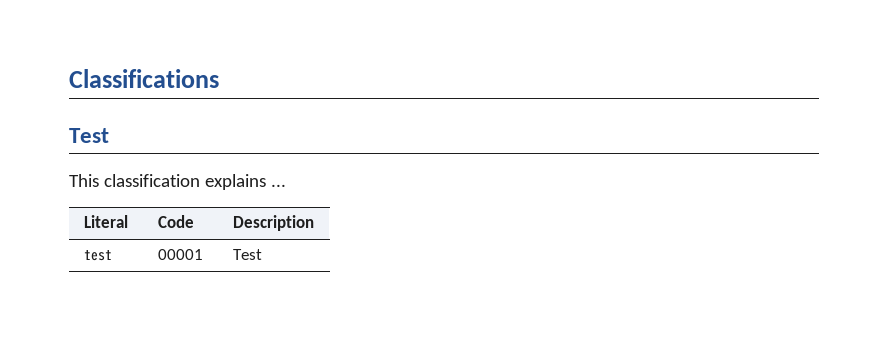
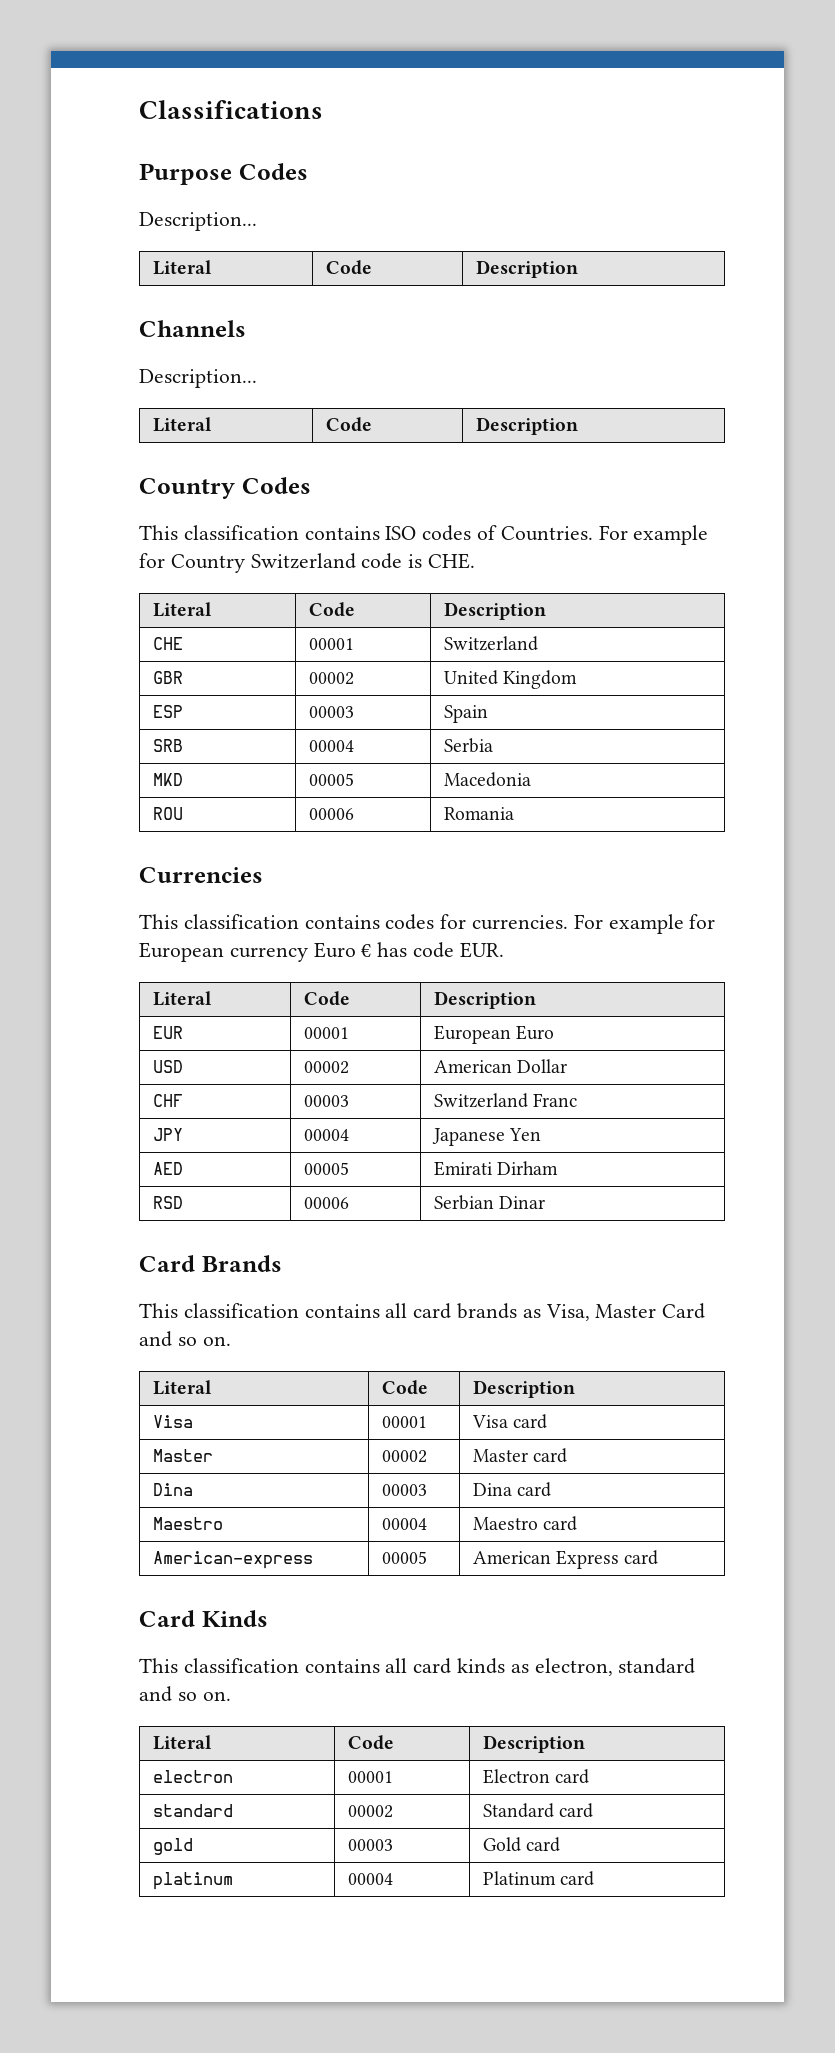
[69,128,109,143] [69,174,286,190] [83,215,128,228] [157,215,194,228] [232,215,314,231] [83,250,112,261] [157,249,203,260] [232,249,262,260] Test // This classification explains ... // Literal | Code | Description // test | 00001 | Test -> [139,163,308,185] [139,212,257,231] [152,260,212,275] [325,260,372,275] [475,260,578,278] [139,320,246,337] [139,369,257,388] [152,417,212,432] [325,417,372,432] [475,417,578,435] [139,477,311,499] [139,525,709,545] [139,553,476,573] [152,602,212,617] [308,602,355,617] [443,602,546,620] [152,637,183,650] [308,638,354,650] [443,636,538,651] [152,671,183,684] [308,672,354,685] [443,670,577,689] [152,705,183,718] [308,706,354,718] [443,705,488,723] [152,739,183,752] [308,740,354,752] [443,738,493,753] [152,773,183,786] [308,773,354,786] [443,772,531,787] [152,807,183,820] [308,808,354,820] [443,807,514,820] [139,867,263,883] [139,914,716,934] [139,942,504,962] [152,991,212,1006] [303,991,350,1006] [433,991,536,1009] [152,1026,183,1039] [303,1027,349,1039] [433,1025,554,1044] [152,1060,183,1073] [303,1061,349,1074] [433,1059,567,1073] [152,1094,183,1107] [303,1095,349,1107] [433,1093,577,1108] [152,1128,183,1141] [303,1129,349,1141] [431,1128,541,1146] [152,1162,183,1175] [303,1162,349,1175] [433,1161,558,1176] [152,1196,183,1209] [303,1197,349,1209] [433,1195,545,1210] [139,1255,282,1272] [139,1303,706,1321] [139,1331,231,1347] [152,1380,212,1395] [381,1380,428,1395] [472,1380,575,1398] [152,1415,193,1428] [381,1416,427,1428] [471,1414,547,1429] [152,1449,213,1462] [381,1450,427,1463] [472,1448,567,1463] [152,1483,193,1496] [381,1484,427,1496] [472,1482,551,1497] [152,1517,223,1530] [381,1518,427,1530] [472,1516,577,1531] [152,1551,313,1569] [381,1551,427,1564] [472,1550,659,1569] [139,1610,268,1627] [139,1658,696,1676] [139,1686,231,1702] [152,1735,212,1750] [347,1735,394,1750] [482,1735,585,1753] [152,1770,233,1783] [347,1771,393,1783] [482,1769,589,1784] [152,1804,233,1817] [347,1805,393,1818] [482,1803,593,1818] [152,1838,193,1855] [347,1839,393,1851] [482,1837,560,1852] [152,1872,233,1890] [347,1873,393,1885] [482,1871,594,1886] Purpose Codes // Description... // Literal | Code | Description // Channels // Description... // Literal | Code | Description // Country Codes // This classification contains ISO codes of Countries. For example for Country Switzerland code is CHE. // Literal | Code | Description // CHE | 00001 | Switzerland // GBR | 00002 | United Kingdom // ESP | 00003 | Spain // SRB | 00004 | Serbia // MKD | 00005 | Macedonia // ROU | 00006 | Romania // Currencies // This classification contains codes for currencies. For example for European currency Euro € has code EUR. // Literal | Code | Description // EUR | 00001 | European Euro // USD | 00002 | American Dollar // CHF | 00003 | Switzerland Franc // JPY | 00004 | Japanese Yen // AED | 00005 | Emirati Dirham // RSD | 00006 | Serbian Dinar // Card Brands // This classification contains all card brands as Visa, Master Card and so on. // Literal | Code | Description // Visa | 00001 | Visa card // Master | 00002 | Master card // Dina | 00003 | Dina card // Maestro | 00004 | Maestro card // American-express | 00005 | American Express card // Card Kinds // This classification contains all card kinds as electron, standard and so on. // Literal | Code | Description // electron | 00001 | Electron card // standard | 00002 | Standard card // gold | 00003 | Gold card // platinum | 00004 | Platinum card

